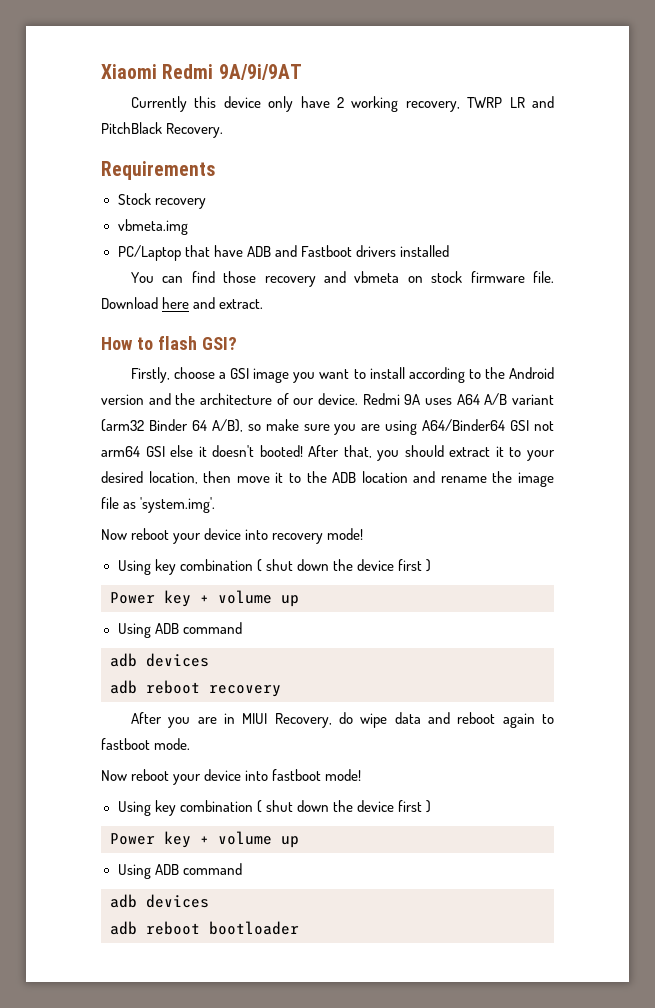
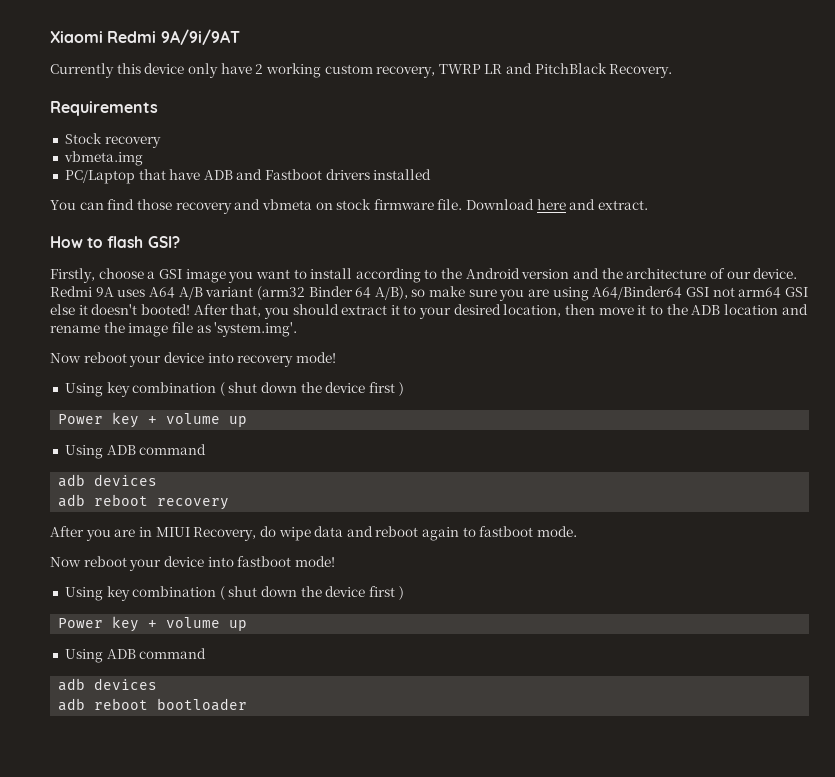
(399, 104) none -> [324,64,373,74] custom

